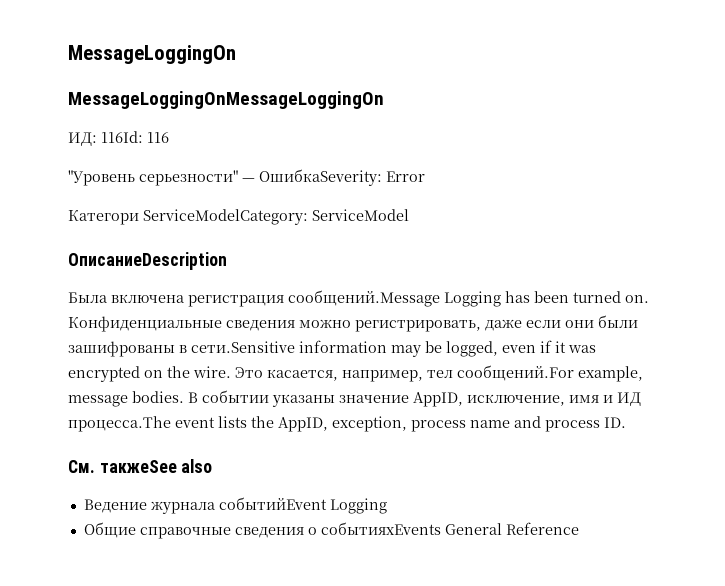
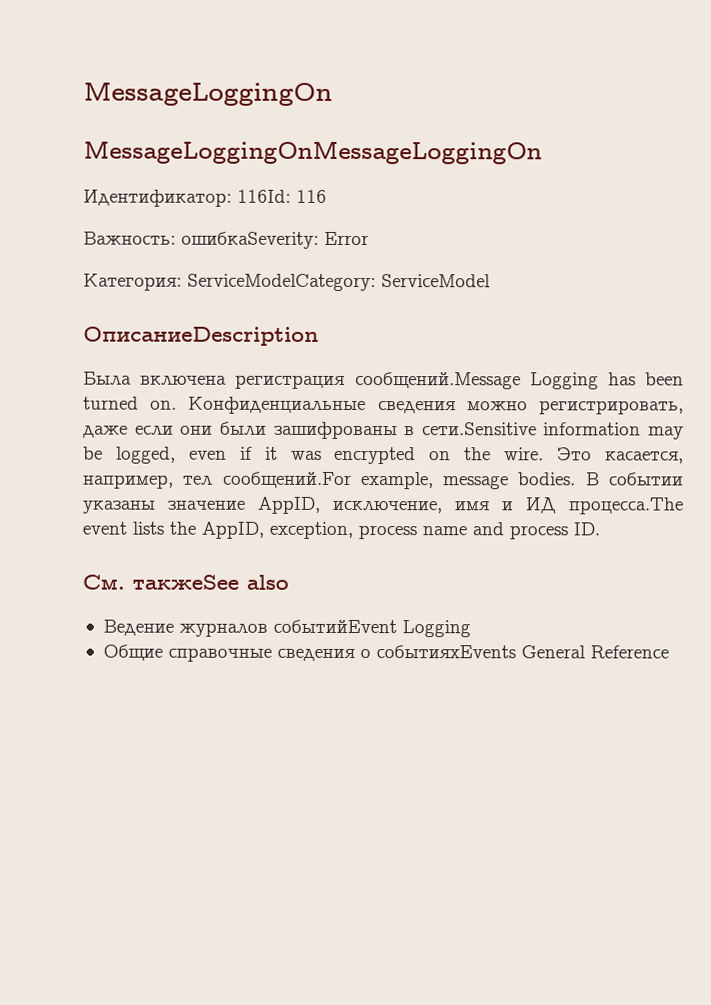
[68,132,97,146] ИД: -> [83,189,232,207] Идентификатор:
[68,169,382,186] "Уровень серьезности" — ОшибкаSeverity: -> [83,231,319,249] Важность: ошибкаSeverity:
[68,210,139,225] Категори -> [83,273,182,291] Категория:
[150,501,215,514] журнала -> [178,622,268,637] журналов

